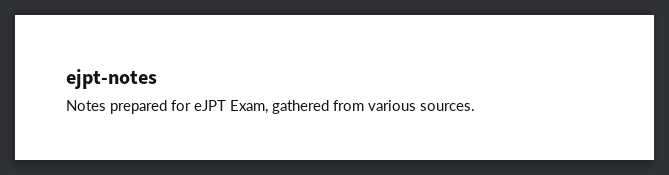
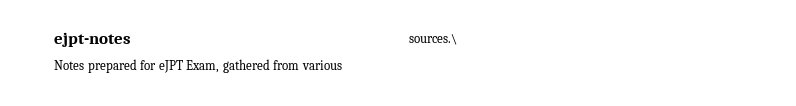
[420,103,475,111] sources. -> [409,34,457,45] sources.\

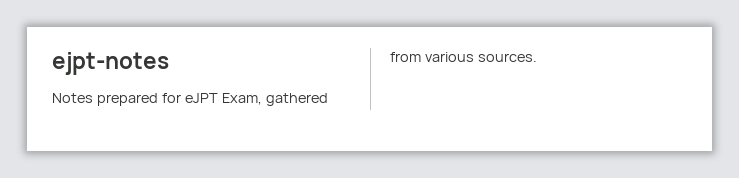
[409,34,457,45] sources.\ -> [477,53,537,62] sources.

